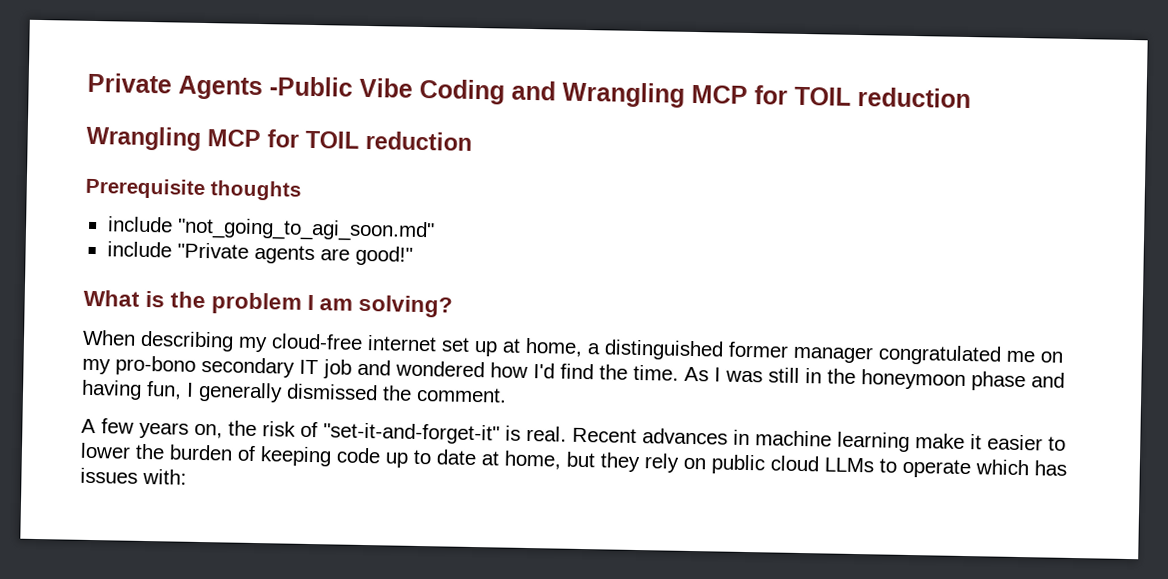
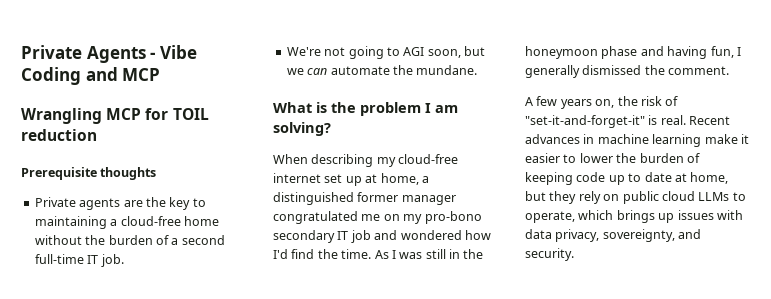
[269,76,353,97] -Public -> [150,52,156,59] -
[562,81,971,109] Wrangling MCP for TOIL reduction -> [122,68,161,81] MCP
[106,216,435,243] [106,241,413,266] include "not_going_to_agi_soon.md" // include "Private agents are good!" -> [34,197,206,210] [34,216,219,229] [34,235,225,245] [34,254,124,267] [286,46,485,59] [286,65,478,75] Private agents are the key to maintaining a cloud-free home without the burden of a second full-time IT job. // We're not going to AGI soon, but we can automate the mundane.
[902,458,1067,479] [80,467,187,485] operate which has issues with: -> [525,210,743,223] [525,229,702,242] [525,248,574,261] operate, which brings up issues with data privacy, sovereignty, and security.

